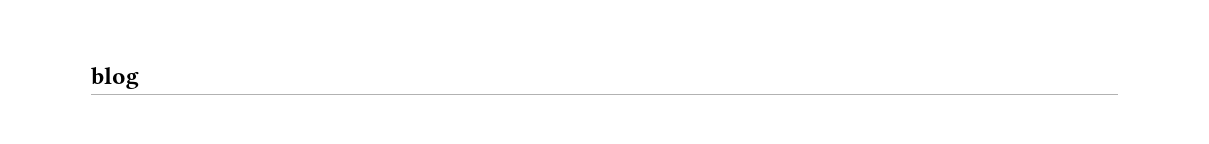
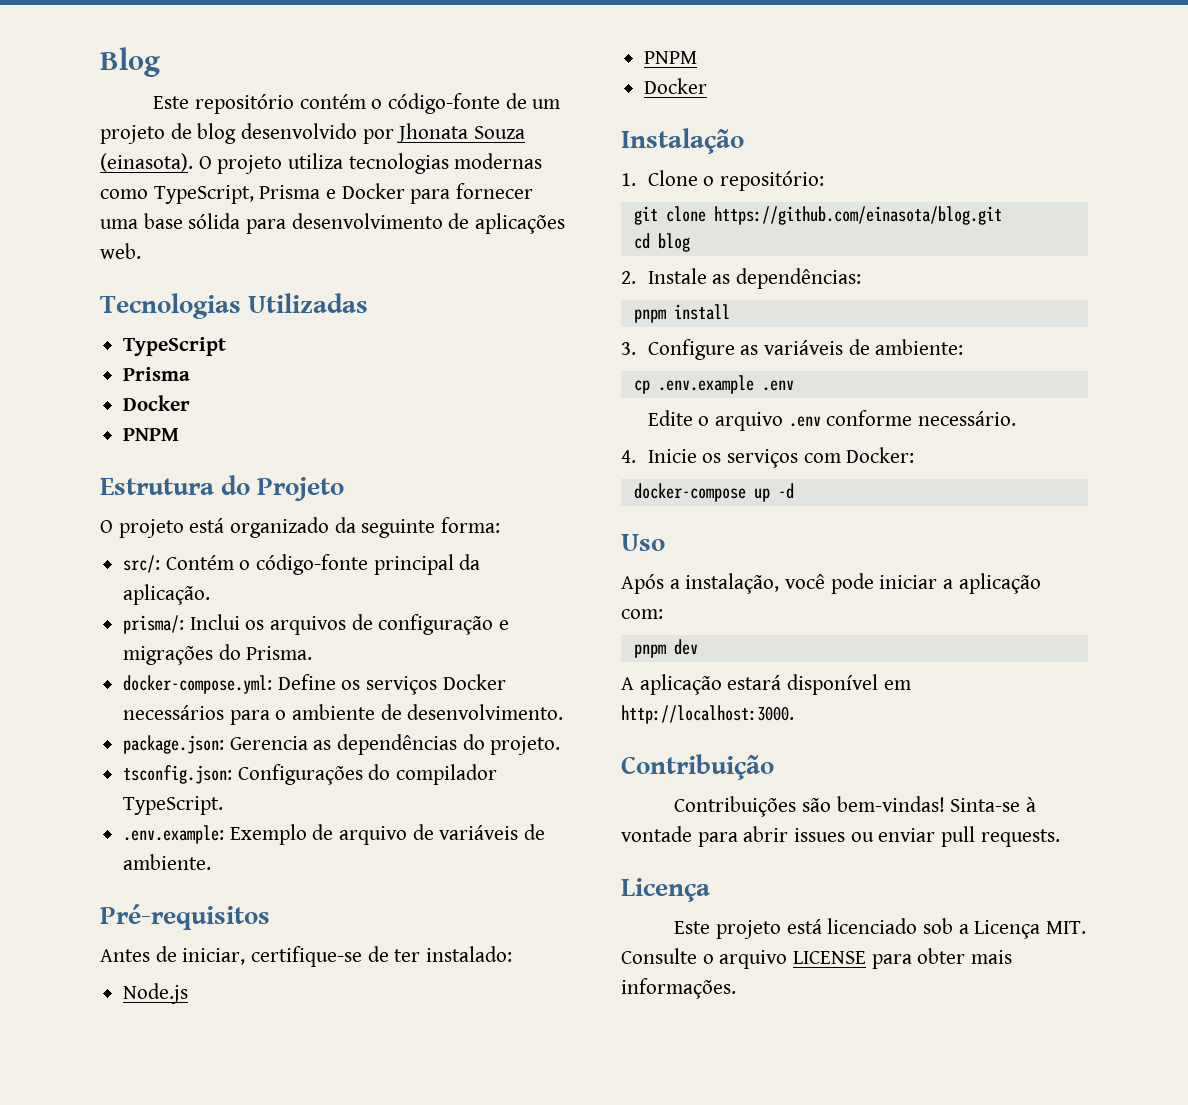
[91,67,139,89] blog -> [100,47,160,77] [153,93,561,114] [100,123,526,144] [100,153,543,174] [100,183,534,204] [100,213,566,234] [100,243,141,259] [100,293,369,319] [123,337,227,356] [123,367,191,381] [123,395,191,411] [123,428,180,441] [100,475,345,501] [100,517,501,538] [123,554,481,575] [123,584,211,605] [123,614,510,635] [123,644,313,665] [123,674,506,695] [123,704,564,725] [123,734,561,755] [123,764,498,785] [123,796,224,815] [123,824,546,845] [123,854,212,870] [100,904,270,930] [100,946,513,967] [123,983,189,1004] [644,51,698,64] [644,78,708,94] [621,128,744,154] [621,170,824,191] [633,206,1002,225] [633,233,690,252] [621,268,861,289] [633,304,730,323] [621,339,964,360] [633,375,794,394] [647,410,1016,431] [621,447,915,468] [633,483,794,502] [621,534,665,551] [621,573,1041,594] [621,609,663,619] [633,639,698,658] [621,674,911,695] [621,705,794,724] [621,754,774,780] [674,796,1037,817] [621,826,1060,847] [621,878,710,902] [674,918,1087,939] [621,948,1013,969] [621,978,736,999] Blog // Este repositório contém o código-fonte de um projeto de blog desenvolvido por Jhonata Souza (einasota). O projeto utiliza tecnologias modernas como TypeScript, Prisma e Docker para fornecer uma base sólida para desenvolvimento de aplicações web. // Tecnologias Utilizadas // TypeScript // Prisma // Docker // PNPM // Estrutura do Projeto // O projeto está organizado da seguinte forma: // src/: Contém o código-fonte principal da aplicação. // prisma/: Inclui os arquivos de configuração e migrações do Prisma. // docker-compose.yml: Define os serviços Docker necessários para o ambiente de desenvolvimento. // package.json: Gerencia as dependências do projeto. // tsconfig.json: Configurações do compilador TypeScript. // .env.example: Exemplo de arquivo de variáveis de ambiente. // Pré-requisitos // Antes de iniciar, certifique-se de ter instalado: // Node.js // PNPM // Docker // Instalação // 1. Clone o repositório: // git clone https://github.com/einasota/blog.git // cd blog // 2. Instale as dependências: // pnpm install // 3. Configure as variáveis de ambiente: // cp .env.example .env // Edite o arquivo .env conforme necessário. // 4. Inicie os serviços com Docker: // docker-compose up -d // Uso // Após a instalação, você pode iniciar a aplicação com: // pnpm dev // A aplicação estará disponível em http://localhost:3000. // Contribuição // Contribuições são bem-vindas! Sinta-se à vontade para abrir issues ou enviar pull requests. // Licença // Este projeto está licenciado sob a Licença MIT. Consulte o arquivo LICENSE para obter mais informações.

